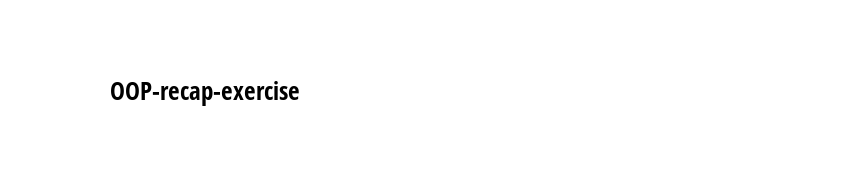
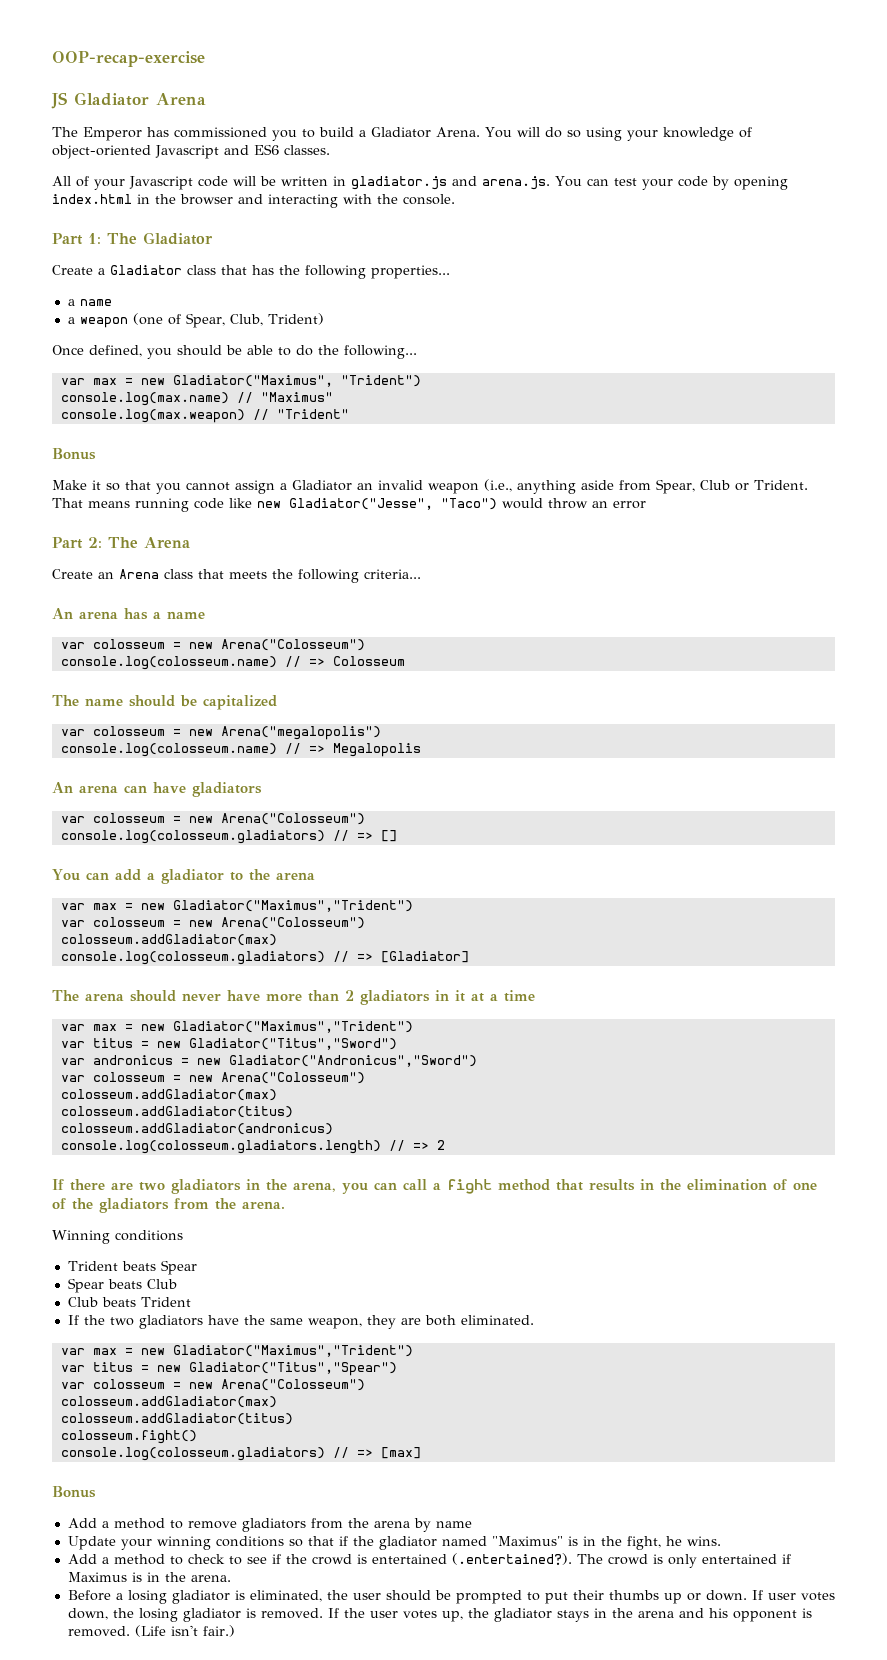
(300, 93) none -> [51,92,206,109] [52,127,752,141] [52,144,330,159] [52,176,788,190] [52,194,455,208] [52,232,213,245] [52,265,450,279] [67,299,112,306] [67,313,324,328] [52,345,417,359] [60,375,421,387] [60,392,333,406] [60,409,349,423] [52,448,96,460] [52,479,808,494] [52,498,646,512] [52,537,190,549] [52,569,421,583] [52,608,205,620] [60,639,365,651] [60,656,405,670] [52,695,277,710] [60,726,381,740] [60,743,421,757] [52,782,262,797] [60,813,365,825] [60,830,397,844] [52,869,315,884] [60,900,413,912] [60,917,365,929] [60,934,277,946] [60,951,469,965] [52,990,535,1005] [60,1021,413,1033] [60,1038,397,1050] [60,1055,477,1067] [60,1072,365,1084] [60,1089,277,1101] [60,1106,293,1118] [60,1123,333,1135] [60,1140,445,1154] [52,1179,817,1194] [52,1198,285,1213] [52,1230,183,1244] [67,1260,197,1275] [67,1278,177,1293] [67,1297,191,1307] [67,1315,534,1329] [60,1345,413,1357] [60,1362,397,1376] [60,1379,365,1391] [60,1396,277,1408] [60,1413,293,1425] [60,1430,197,1444] [60,1447,421,1461] [52,1486,96,1498] [67,1518,472,1532] [67,1536,721,1550] [67,1553,791,1568] [67,1572,231,1582] [67,1590,835,1604] [67,1608,812,1622] [67,1625,235,1637] // JS Gladiator Arena // The Emperor has commissioned you to build a Gladiator Arena. You will do so using your knowledge of object-oriented Javascript and ES6 classes. // All of your Javascript code will be written in gladiator.js and arena.js. You can test your code by opening index.html in the browser and interacting with the console. // Part 1: The Gladiator // Create a Gladiator class that has the following properties... // a name // a weapon (one of Spear, Club, Trident) // Once defined, you should be able to do the following... // var max = new Gladiator("Maximus", "Trident") // console.log(max.name) // "Maximus" // console.log(max.weapon) // "Trident" // Bonus // Make it so that you cannot assign a Gladiator an invalid weapon (i.e., anything aside from Spear, Club or Trident. That means running code like new Gladiator("Jesse", "Taco") would throw an error // Part 2: The Arena // Create an Arena class that meets the following criteria... // An arena has a name // var colosseum = new Arena("Colosseum") // console.log(colosseum.name) // => Colosseum // The name should be capitalized // var colosseum = new Arena("megalopolis") // console.log(colosseum.name) // => Megalopolis // An arena can have gladiators // var colosseum = new Arena("Colosseum") // console.log(colosseum.gladiators) // => [] // You can add a gladiator to the arena // var max = new Gladiator("Maximus","Trident") // var colosseum = new Arena("Colosseum") // colosseum.addGladiator(max) // console.log(colosseum.gladiators) // => [Gladiator] // The arena should never have more than 2 gladiators in it at a time // var max = new Gladiator("Maximus","Trident") // var titus = new Gladiator("Titus","Sword") // var andronicus = new Gladiator("Andronicus","Sword") // var colosseum = new Arena("Colosseum") // colosseum.addGladiator(max) // colosseum.addGladiator(titus) // colosseum.addGladiator(andronicus) // console.log(colosseum.gladiators.length) // => 2 // If there are two gladiators in the arena, you can call a fight method that results in the elimination of one of the gladiators from the arena. // Winning conditions // Trident beats Spear // Spear beats Club // Club beats Trident // If the two gladiators have the same weapon, they are both eliminated. // var max = new Gladiator("Maximus","Trident") // var titus = new Gladiator("Titus","Spear") // var colosseum = new Arena("Colosseum") // colosseum.addGladiator(max) // colosseum.addGladiator(titus) // colosseum.fight() // console.log(colosseum.gladiators) // => [max] // Bonus // Add a method to remove gladiators from the arena by name // Update your winning conditions so that if the gladiator named "Maximus" is in the fight, he wins. // Add a method to check to see if the crowd is entertained (.entertained?). The crowd is only entertained if Maximus is in the arena. // Before a losing gladiator is eliminated, the user should be prompted to put their thumbs up or down. If user votes down, the losing gladiator is removed. If the user votes up, the gladiator stays in the arena and his opponent is removed. (Life isn't fair.)

